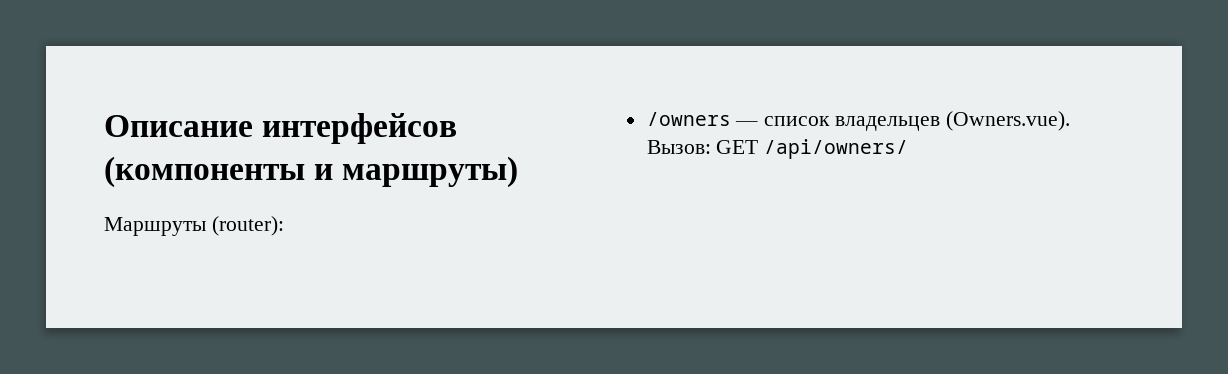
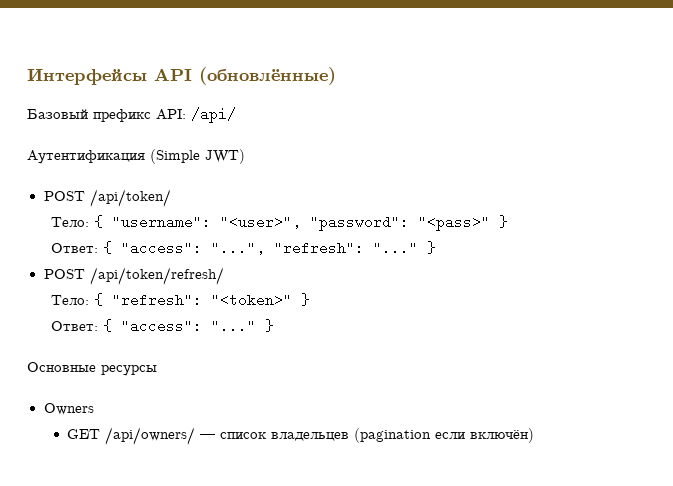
[104,113,458,144] [104,156,519,188] [104,216,284,236] [646,111,1070,131] [646,139,909,159] Описание интерфейсов (компоненты и маршруты) // Маршруты (router): // /owners — список владельцев (Owners.vue). Вызов: GET /api/owners/ -> [27,67,336,85] [27,107,236,123] [27,149,245,164] [43,189,171,207] [50,215,508,231] [50,241,436,255] [43,267,224,285] [50,293,310,307] [50,319,274,333] [27,362,157,376] [43,403,94,415] [67,427,535,445] Интерфейсы API (обновлённые) // Базовый префикс API: /api/ // Аутентификация (Simple JWT) // POST /api/token/ // Тело: { "username": "<user>", "password": "<pass>" } // Ответ: { "access": "...", "refresh": "..." } // POST /api/token/refresh/ // Тело: { "refresh": "<token>" } // Ответ: { "access": "..." } // Основные ресурсы // Owners // GET /api/owners/ — список владельцев (pagination если включён)

